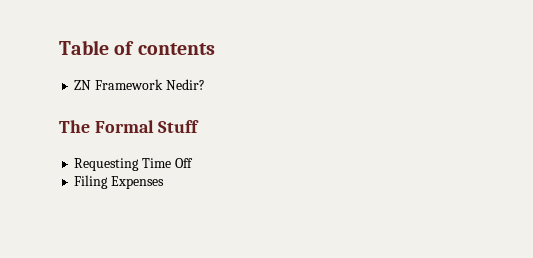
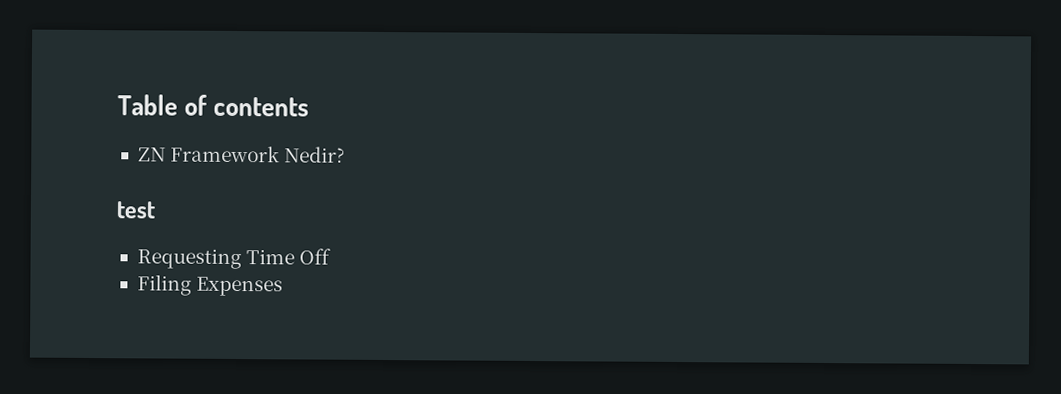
[59,120,200,133] The Formal Stuff -> [116,201,155,219] test

